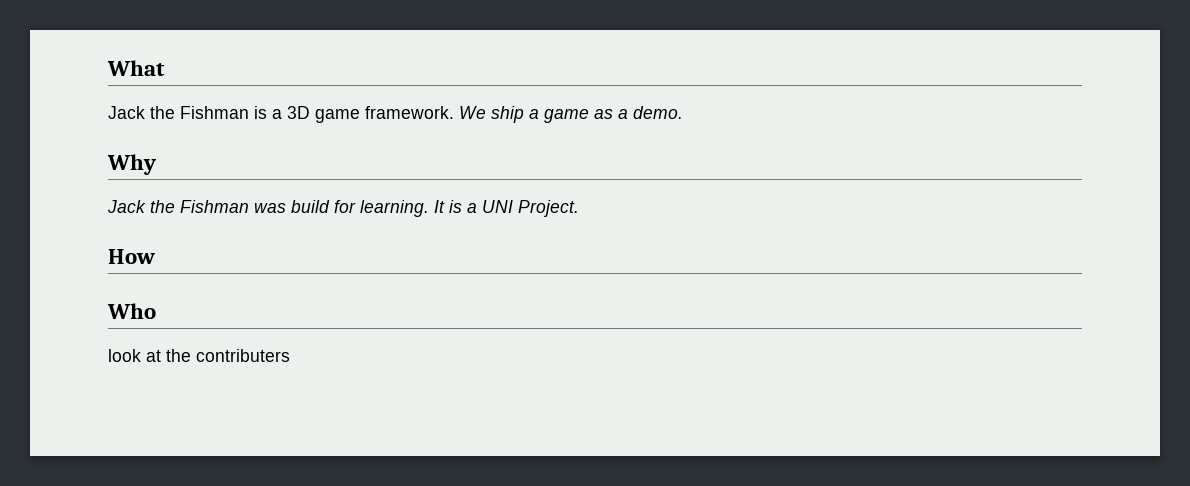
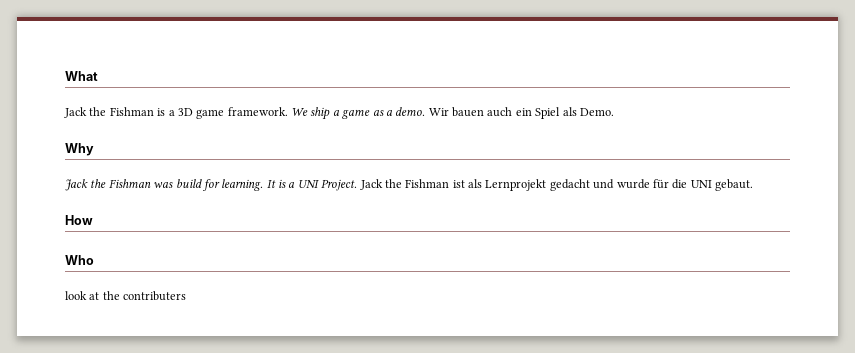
(683, 112) none -> [428,107,614,119] Wir bauen auch ein Spiel als Demo.
(579, 208) none -> [359,179,753,191] Jack the Fishman ist als Lernprojekt gedacht und wurde für die UNI gebaut.

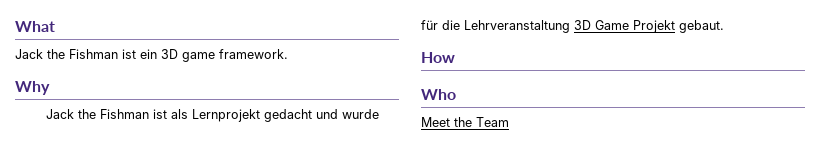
[157,108,175,116] is a -> [122,49,157,59] ist ein
[291,107,614,120] [65,143,94,156] [65,179,358,191] We ship a game as a demo. Wir bauen auch ein Spiel als Demo. // Why // Jack the Fishman was build for learning. It is a UNI Project. -> [15,81,50,95] // Why //
[690,180,712,188] UNI -> [464,20,675,33] Lehrveranstaltung 3D Game Projekt
[65,291,187,301] look at the contributers -> [421,117,509,127] Meet the Team

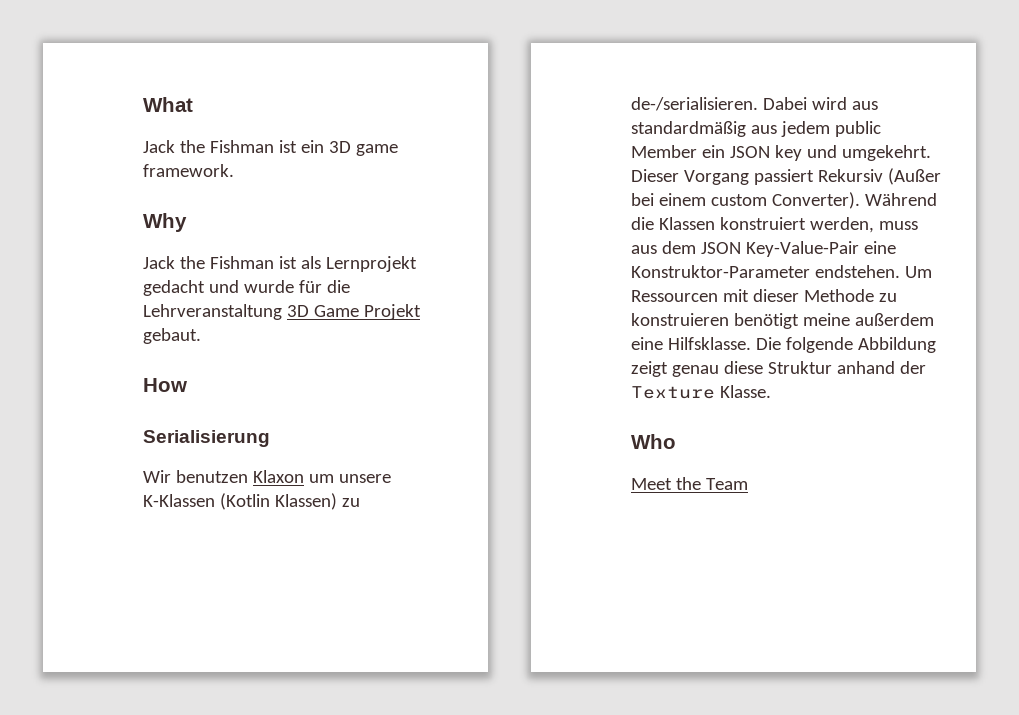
(455, 57) none -> [143,430,270,447] [143,470,391,483] [143,493,360,510] [631,97,878,111] [631,121,881,137] [631,145,931,161] [631,168,941,185] [631,192,937,209] [631,217,918,233] [631,241,896,257] [631,265,932,278] [631,289,897,302] [631,313,934,329] [631,337,936,353] [631,361,926,377] [631,385,771,399] // Serialisierung // Wir benutzen Klaxon um unsere K-Klassen (Kotlin Klassen) zu de-/serialisieren. Dabei wird aus standardmäßig aus jedem public Member ein JSON key und umgekehrt. Dieser Vorgang passiert Rekursiv (Außer bei einem custom Converter). Während die Klassen konstruiert werden, muss aus dem JSON Key-Value-Pair eine Konstruktor-Parameter endstehen. Um Ressourcen mit dieser Methode zu konstruieren benötigt meine außerdem eine Hilfsklasse. Die folgende Abbildung zeigt genau diese Struktur anhand der Texture Klasse.

